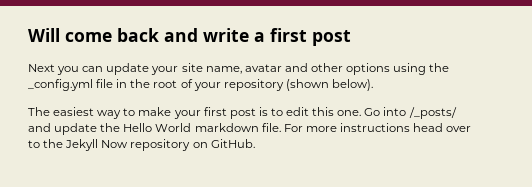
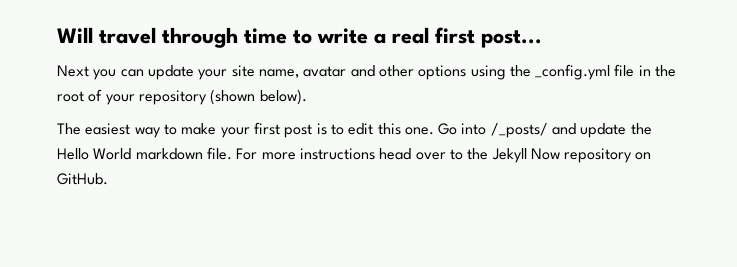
[65,28,351,46] come back and write a first post -> [99,27,542,48] travel through time to write a real first post...

